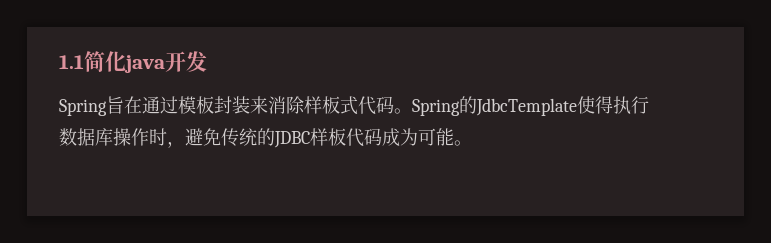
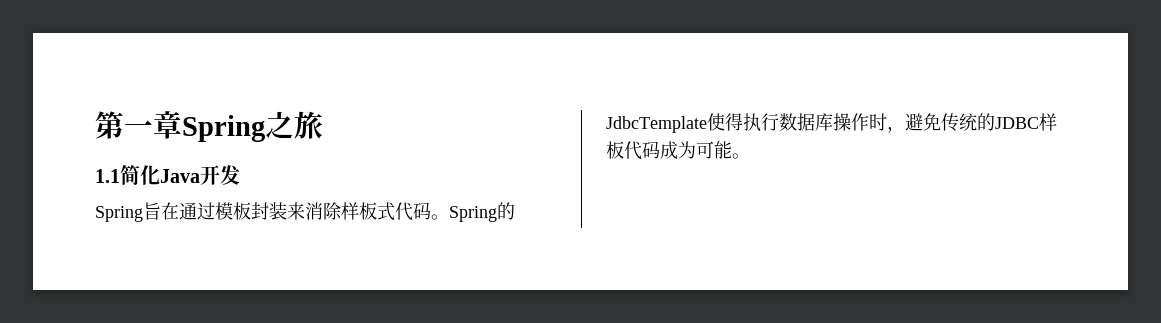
(59, 62) none -> [95,111,323,142] 第一章Spring之旅 //
[124,55,165,73] java -> [160,169,200,183] Java

